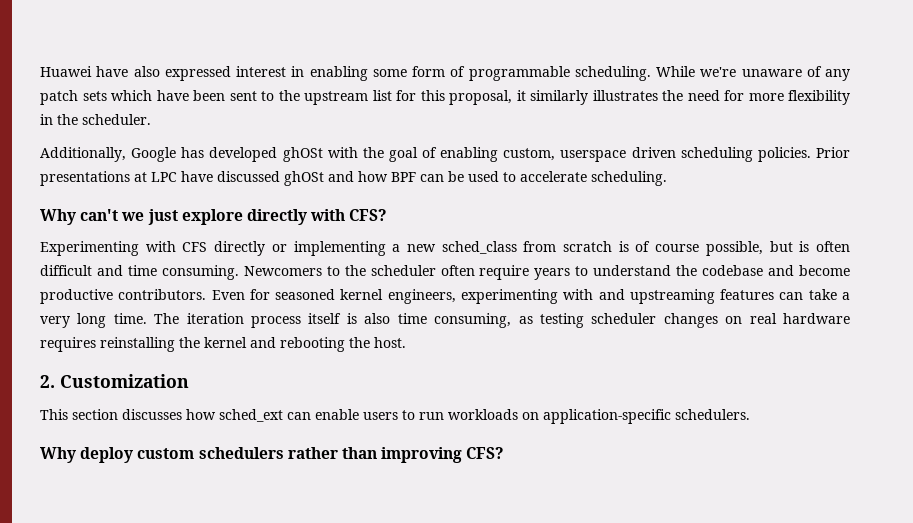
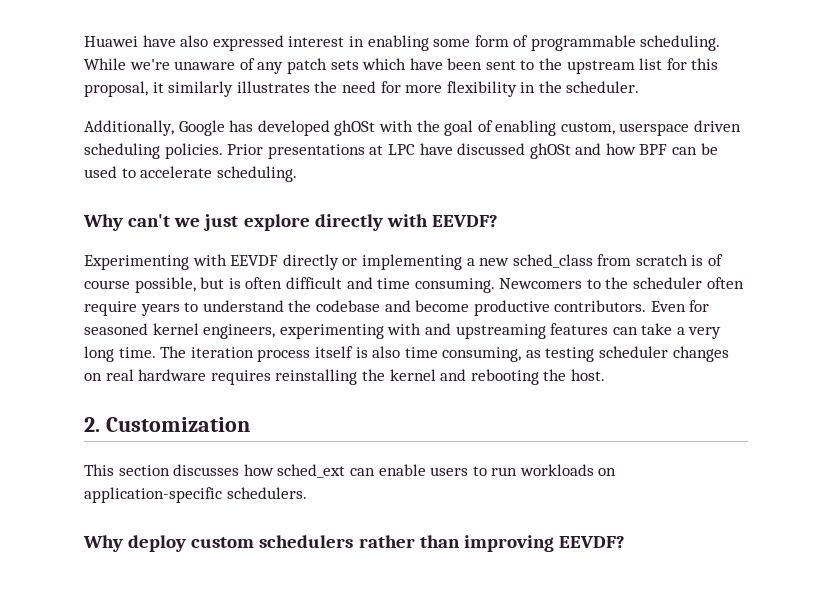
[349,209,388,221] CFS? -> [431,215,498,227] EEVDF?
[182,242,208,252] CFS -> [230,255,279,266] EEVDF
[466,447,505,459] CFS? -> [558,536,625,548] EEVDF?

